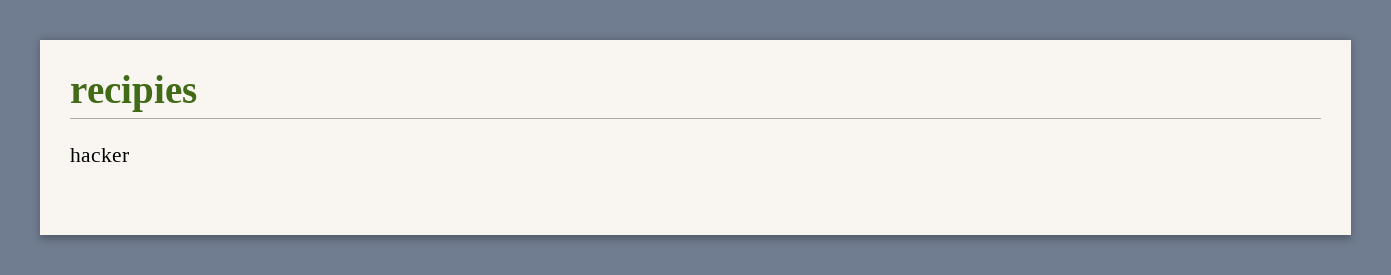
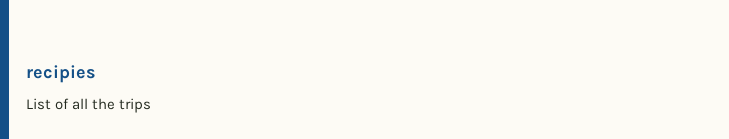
[70,148,129,162] hacker -> [26,98,152,113] List of all the trips

